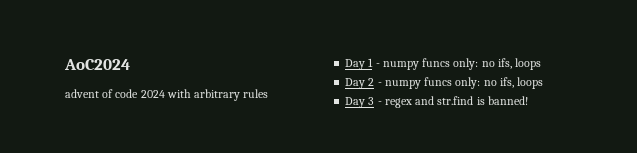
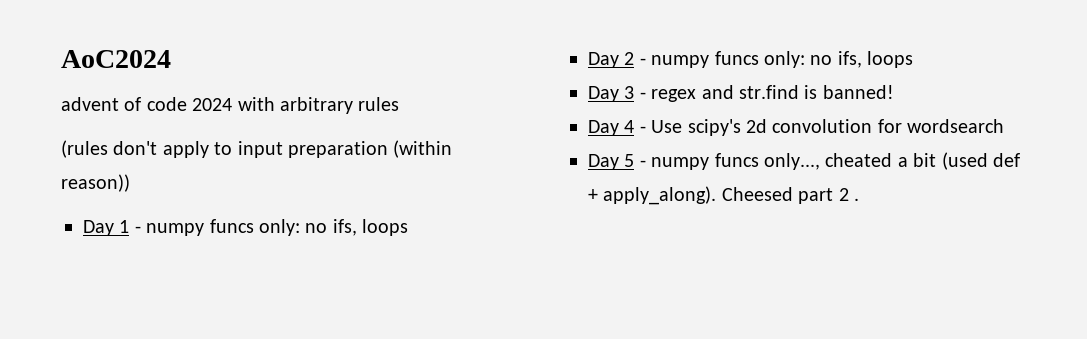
(269, 93) none -> [61,140,453,158] [61,174,130,192] // (rules don't apply to input preparation (within reason))
(528, 100) none -> [588,119,1005,136] [588,152,1020,170] [588,186,859,205] // Day 4 - Use scipy's 2d convolution for wordsearch // Day 5 - numpy funcs only..., cheated a bit (used def + apply_along). Cheesed part 2 .

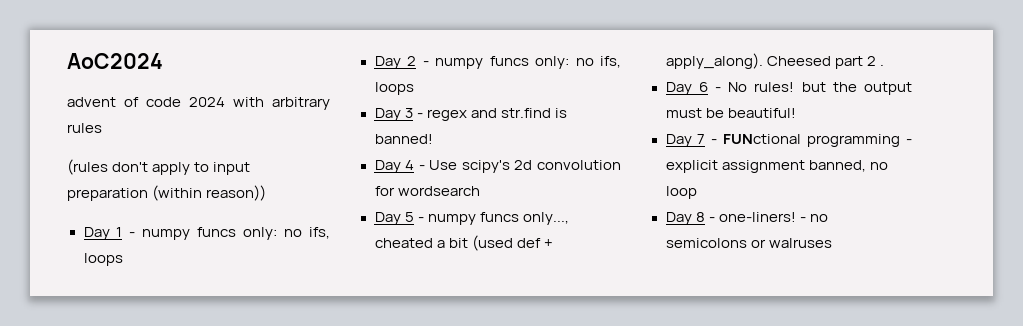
(859, 199) none -> [665,82,912,95] [665,108,796,118] [665,134,912,147] [665,160,888,173] [665,186,697,199] [665,212,828,225] [665,238,832,248] // Day 6 - No rules! but the output must be beautiful! // Day 7 - FUNctional programming - explicit assignment banned, no loop // Day 8 - one-liners! - no semicolons or walruses

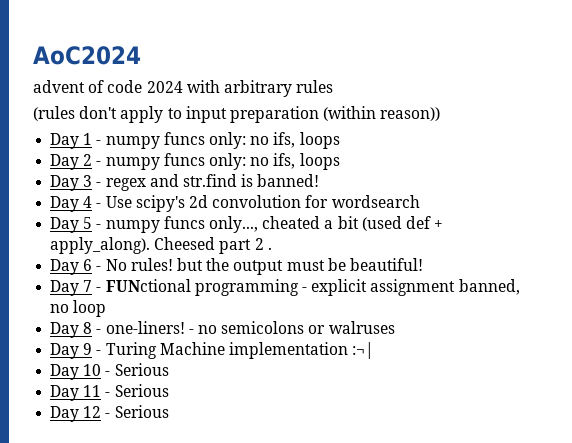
(832, 243) none -> [50,342,375,359] [50,363,169,380] [50,384,169,401] [50,405,169,422] // Day 9 - Turing Machine implementation :¬| // Day 10 - Serious // Day 11 - Serious // Day 12 - Serious

